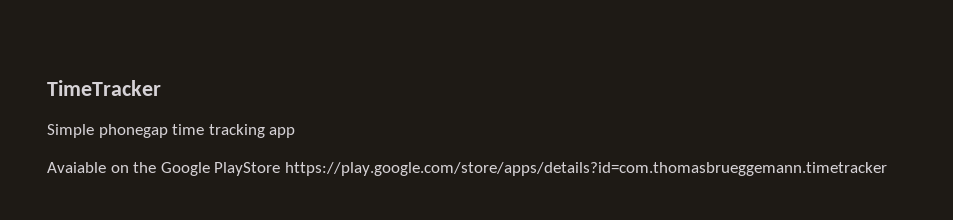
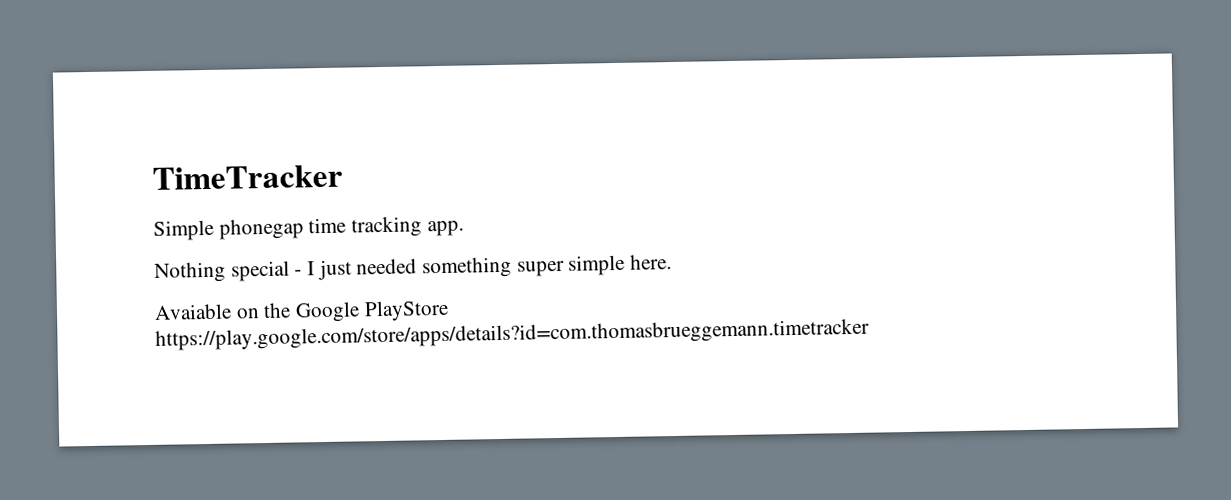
[269,127,296,138] app -> [426,220,464,237] [154,254,673,283] app. // Nothing special - I just needed something super simple here.

